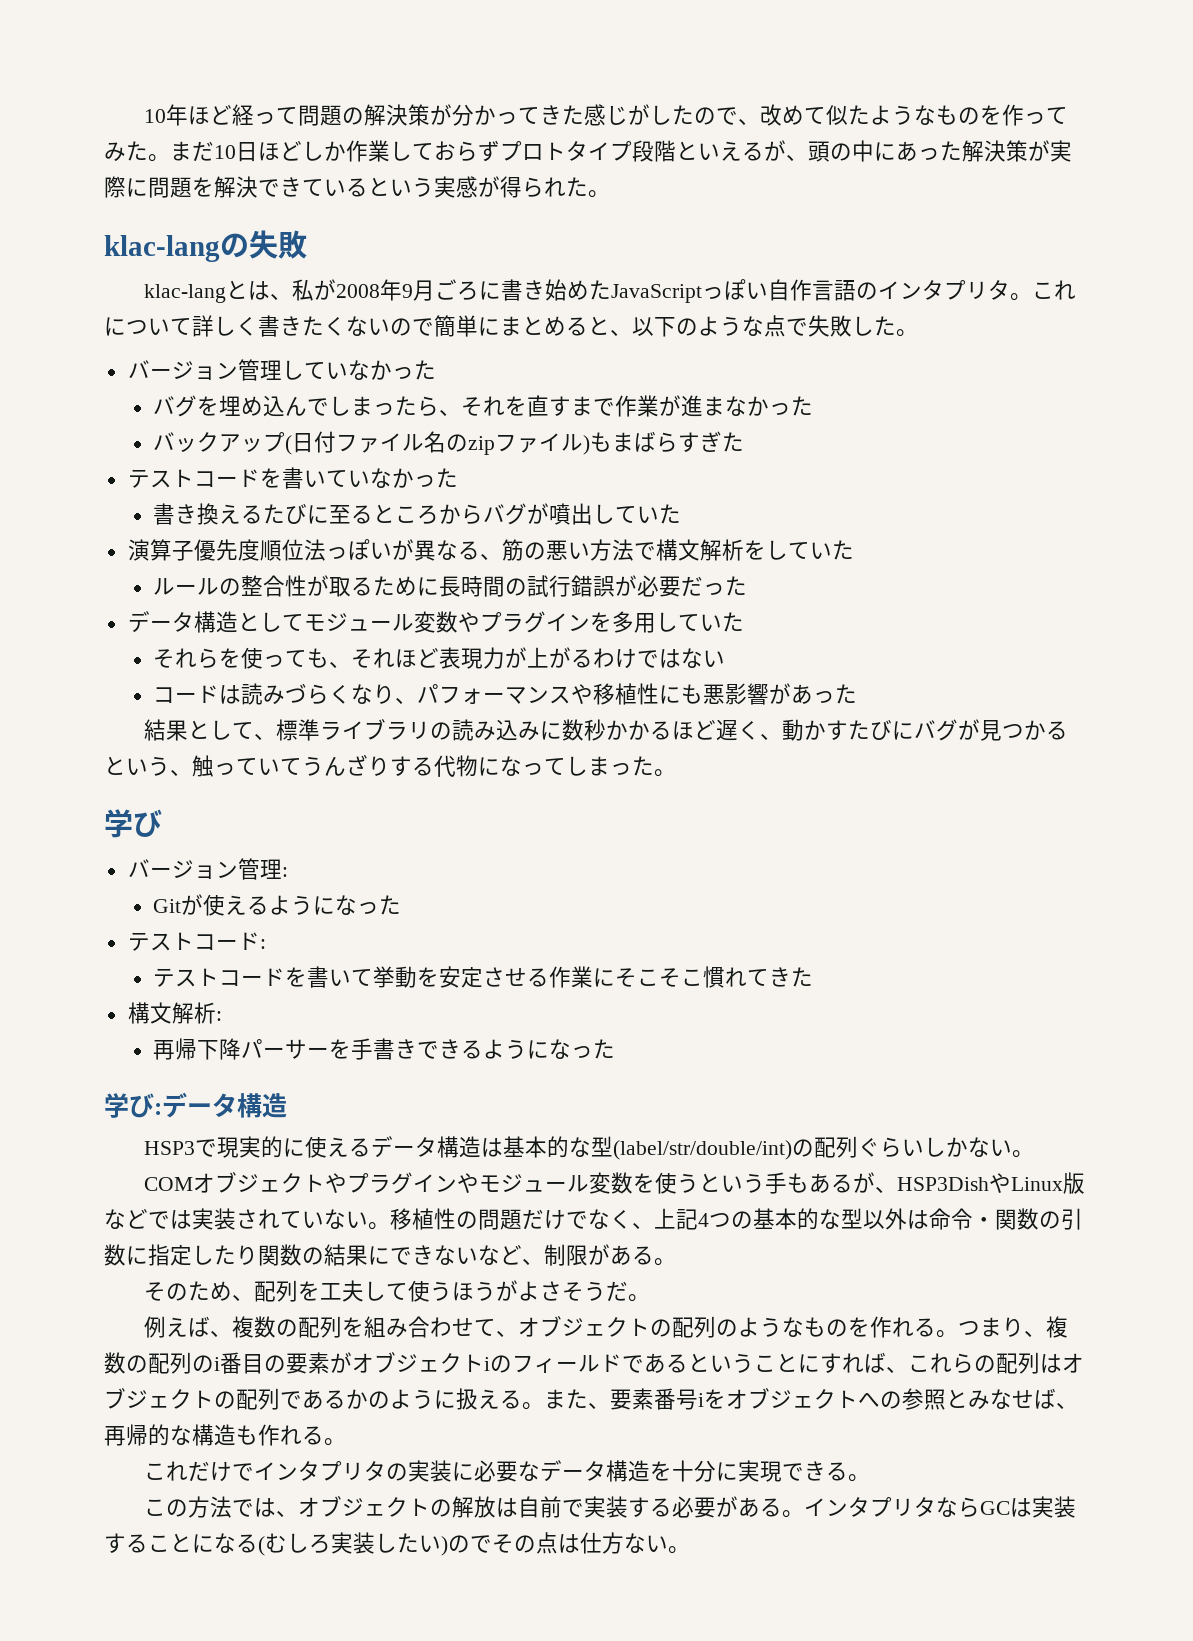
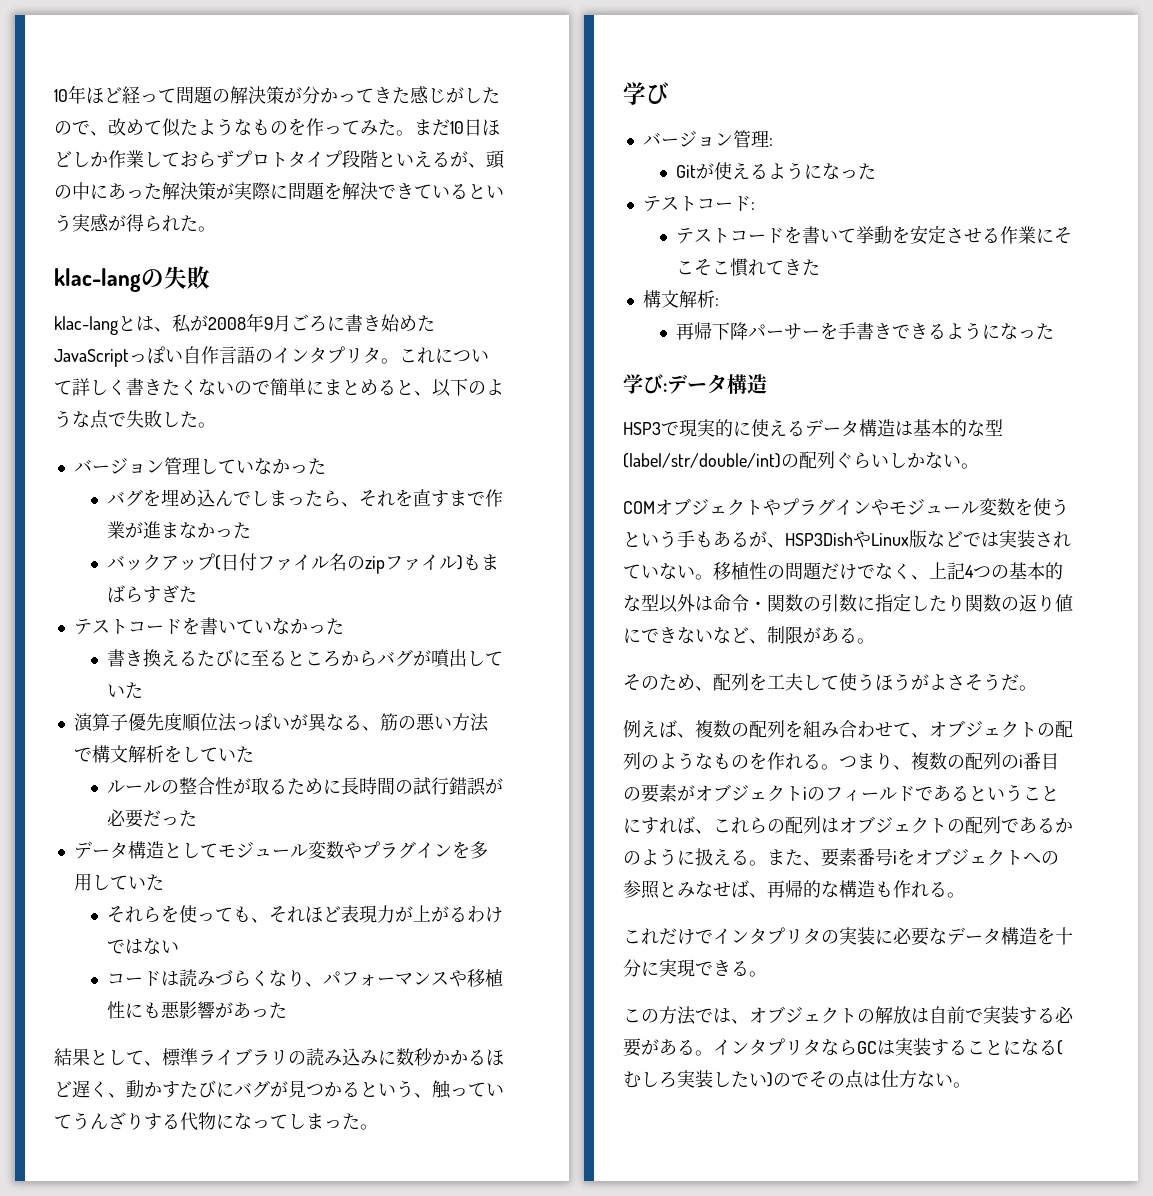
[324,1244,368,1266] 結果 -> [1019,594,1073,612] 返り値

